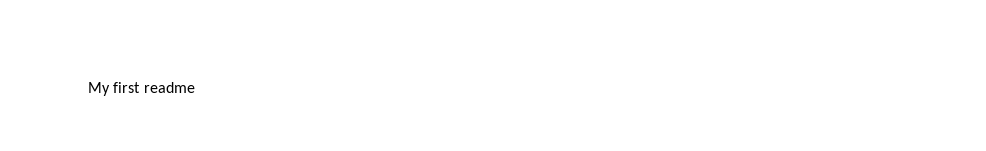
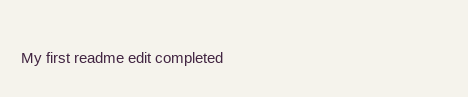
(195, 87) none -> [128,52,224,66] edit completed

